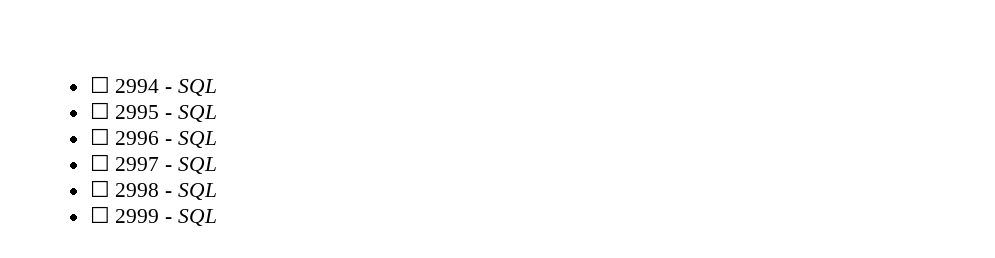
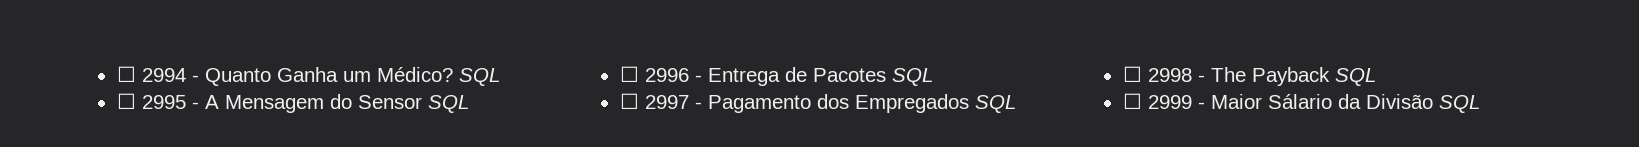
(173, 90) none -> [204,67,453,86] Quanto Ganha um Médico?
(173, 116) none -> [204,94,422,113] A Mensagem do Sensor
(173, 142) none -> [707,67,886,86] Entrega de Pacotes
(173, 168) none -> [707,94,969,113] Pagamento dos Empregados
(173, 194) none -> [1210,67,1330,86] The Payback
(173, 220) none -> [1210,94,1433,109] Maior Sálario da Divisão

